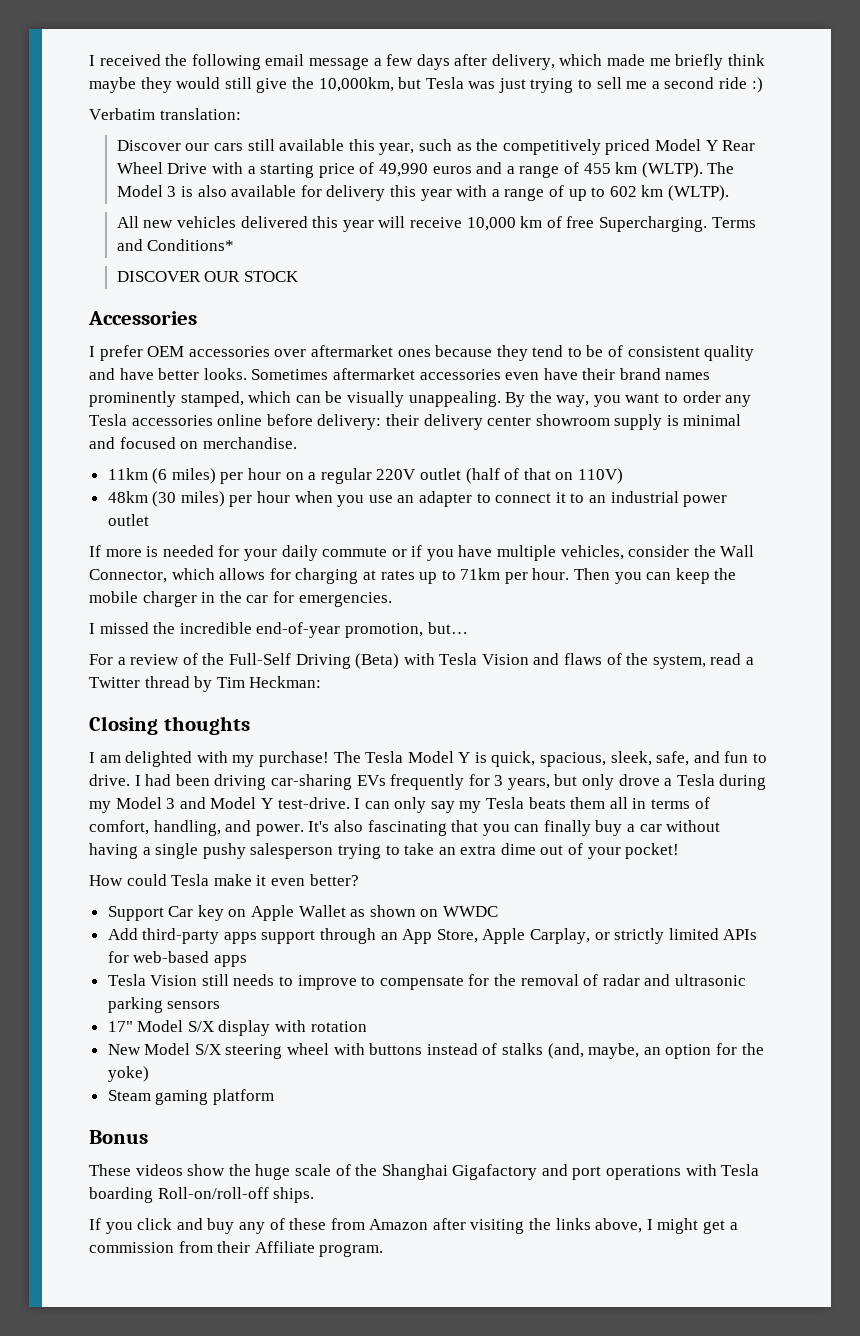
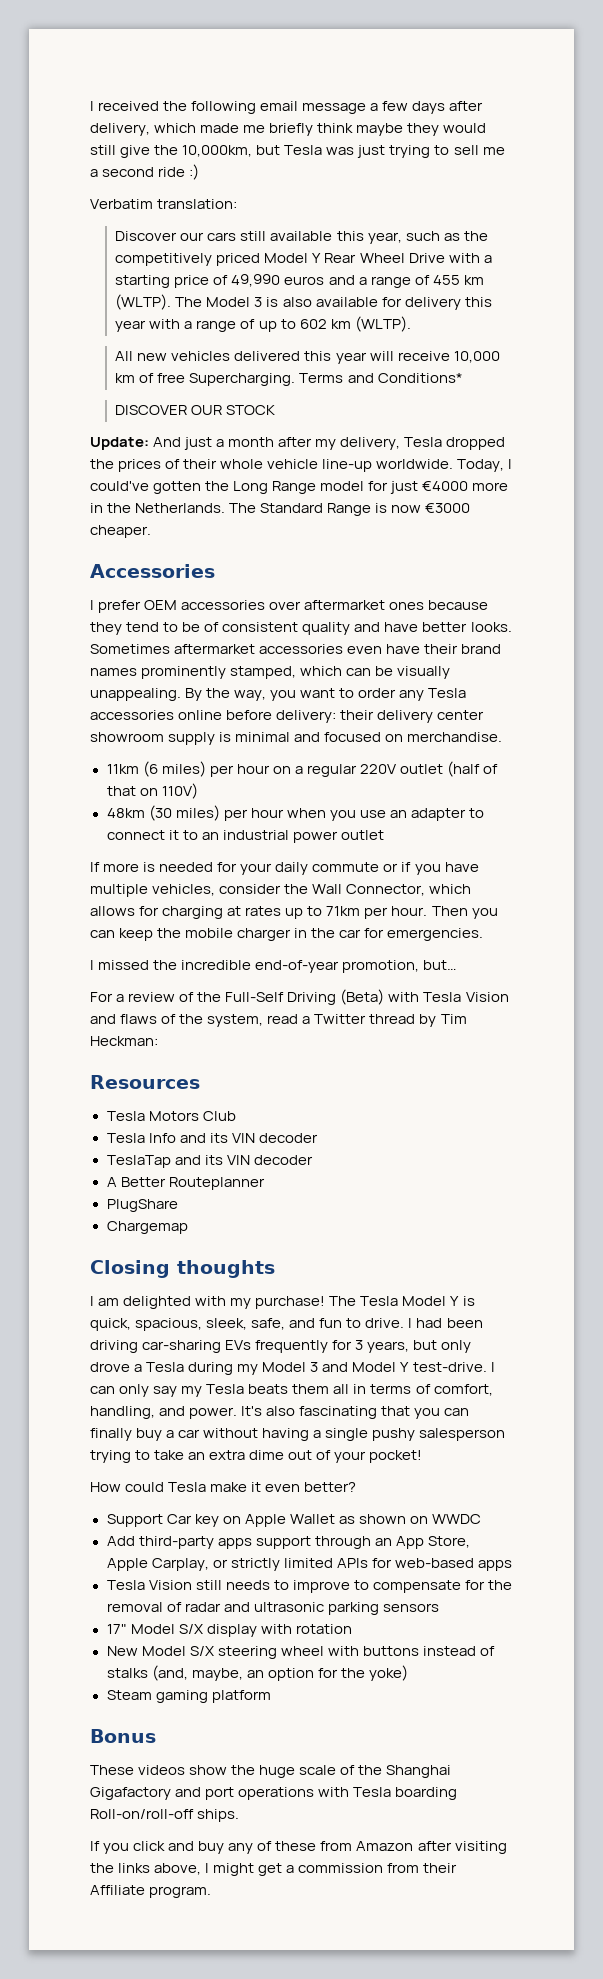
(300, 276) none -> [90,437,506,450] [90,459,513,472] [90,481,509,494] [90,503,471,516] [90,525,151,538] // Update: And just a month after my delivery, Tesla dropped the prices of their whole vehicle line-up worldwide. Today, I could've gotten the Long Range model for just €4000 more in the Netherlands. The Standard Range is now €3000 cheaper.
(322, 682) none -> [90,1075,200,1089] [106,1111,236,1121] [106,1133,318,1143] [106,1155,313,1168] [106,1177,265,1190] [106,1199,178,1212] [106,1221,188,1234] // Resources // Tesla Motors Club // Tesla Info and its VIN decoder // TeslaTap and its VIN decoder // A Better Routeplanner // PlugShare // Chargemap

